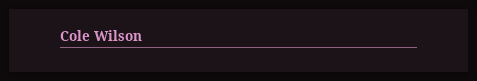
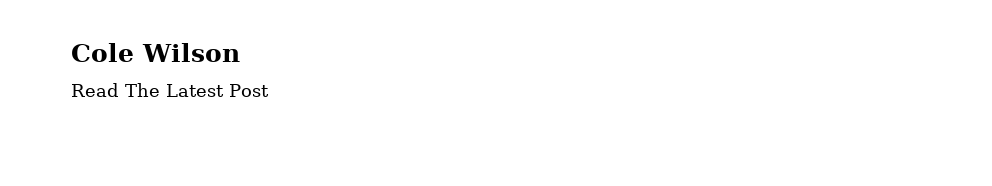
(142, 35) none -> [71,83,269,97] // Read The Latest Post

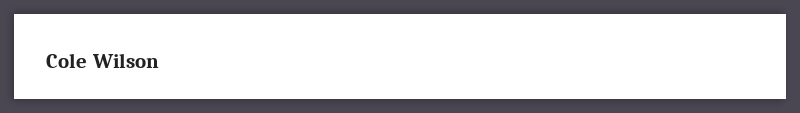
[71,83,269,97] // Read The Latest Post -> (159, 60) none

